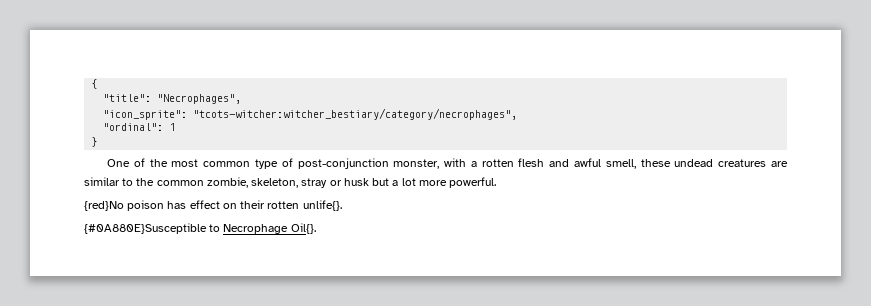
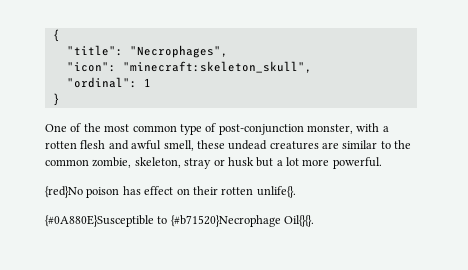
[103,108,518,120] "icon_sprite": "tcots-witcher:witcher_bestiary/category/necrophages", -> [66,61,312,73] "icon": "minecraft:skeleton_skull",
[223,223,316,234] Necrophage Oil{}. -> [170,215,315,227] {#b71520}Necrophage Oil{}{}.

